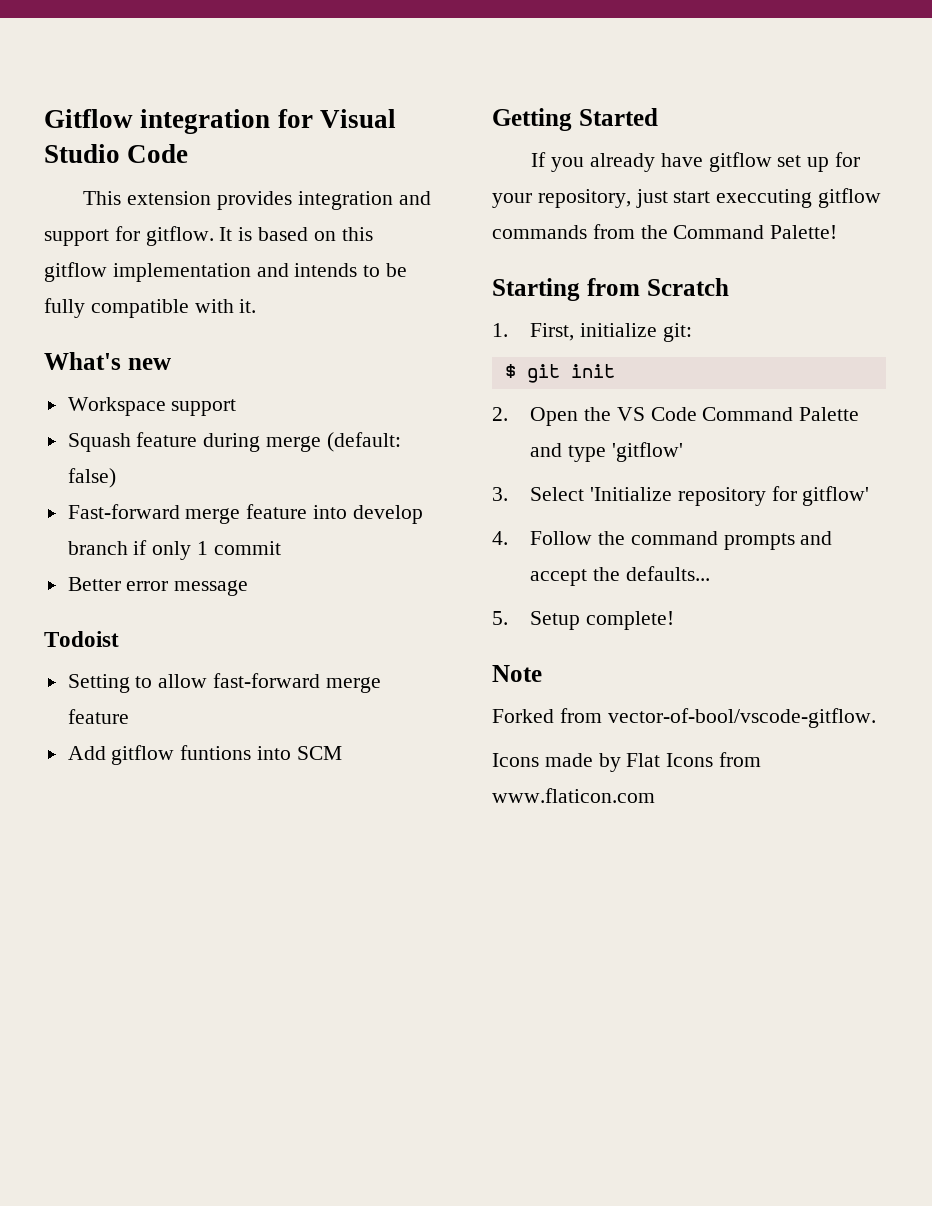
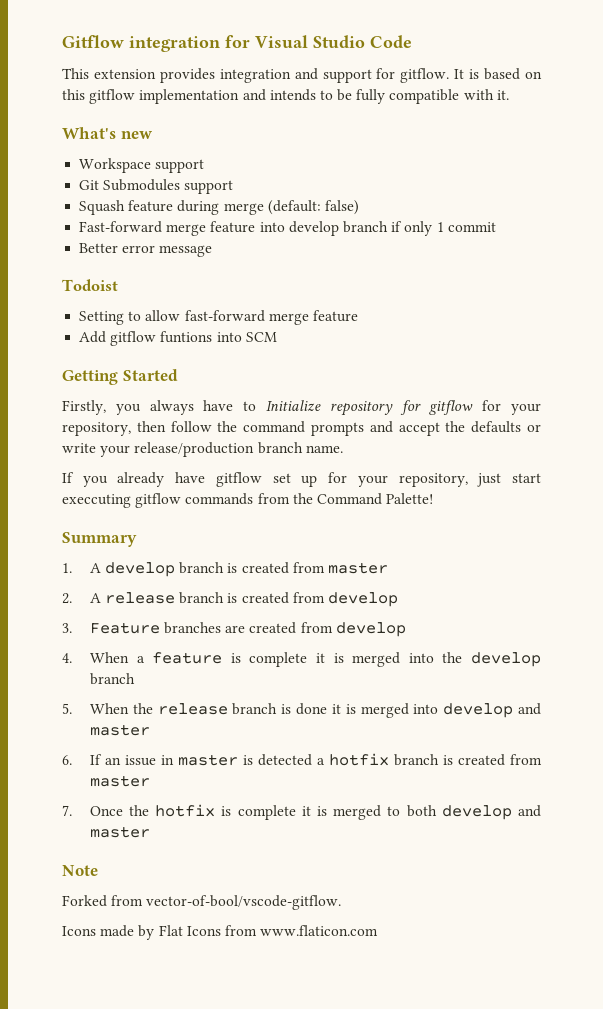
(237, 407) none -> [79,179,234,194] // Git Submodules support
(658, 117) none -> [62,400,541,416] [62,421,541,436] [62,442,343,457] // Firstly, you always have to Initialize repository for gitflow for your repository, then follow the command prompts and accept the defaults or write your release/production branch name.
[492,278,729,301] [492,323,692,342] [504,364,615,383] [492,407,860,426] [530,442,683,462] [492,486,870,506] [492,531,833,550] [530,566,710,586] [492,611,674,630] Starting from Scratch // 1. First, initialize git: // $ git init // 2. Open the VS Code Command Palette and type 'gitflow' // 3. Select 'Initialize repository for gitflow' // 4. Follow the command prompts and accept the defaults... // 5. Setup complete! -> [62,532,137,547] [62,562,389,577] [62,592,399,607] [62,622,406,637] [62,652,541,667] [89,673,135,685] [62,703,542,718] [89,724,150,736] [62,753,542,766] [89,775,150,787] [62,804,541,820] [89,826,150,838] Summary // 1. A develop branch is created from master // 2. A release branch is created from develop // 3. Feature branches are created from develop // 4. When a feature is complete it is merged into the develop branch // 5. When the release branch is done it is merged into develop and master // 6. If an issue in master is detected a hotfix branch is created from master // 7. Once the hotfix is complete it is merged to both develop and master

